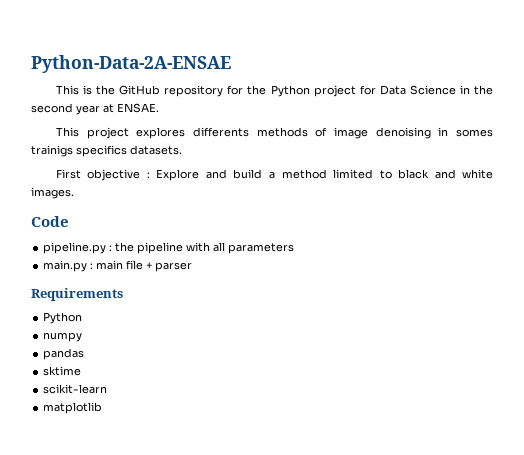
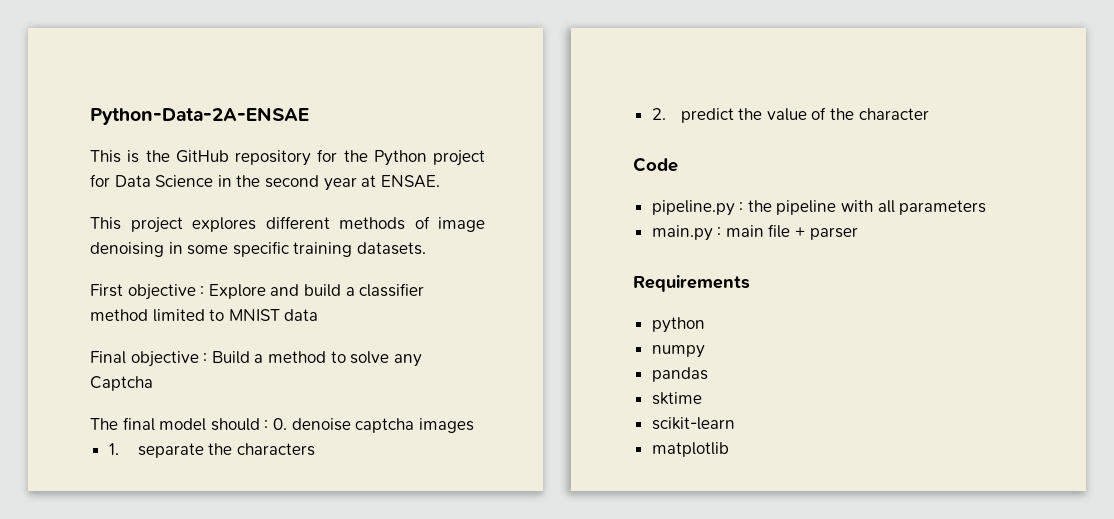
[192,127,249,137] differents -> [265,216,330,229] different
[456,129,494,137] [31,145,127,157] somes trainigs specifics -> [187,241,353,257] some specific training
(275, 175) none -> [359,283,425,297] classifier
[397,169,493,179] [31,187,74,199] black and white images. -> [228,309,319,321] [90,351,422,367] [90,376,153,391] [90,417,474,433] [108,443,315,458] [651,107,929,123] MNIST data // Final objective : Build a method to solve any Captcha // The final model should : 0. denoise captcha images // 1. separate the characters // 2. predict the value of the character
[43,312,83,324] Python -> [651,317,705,333] python

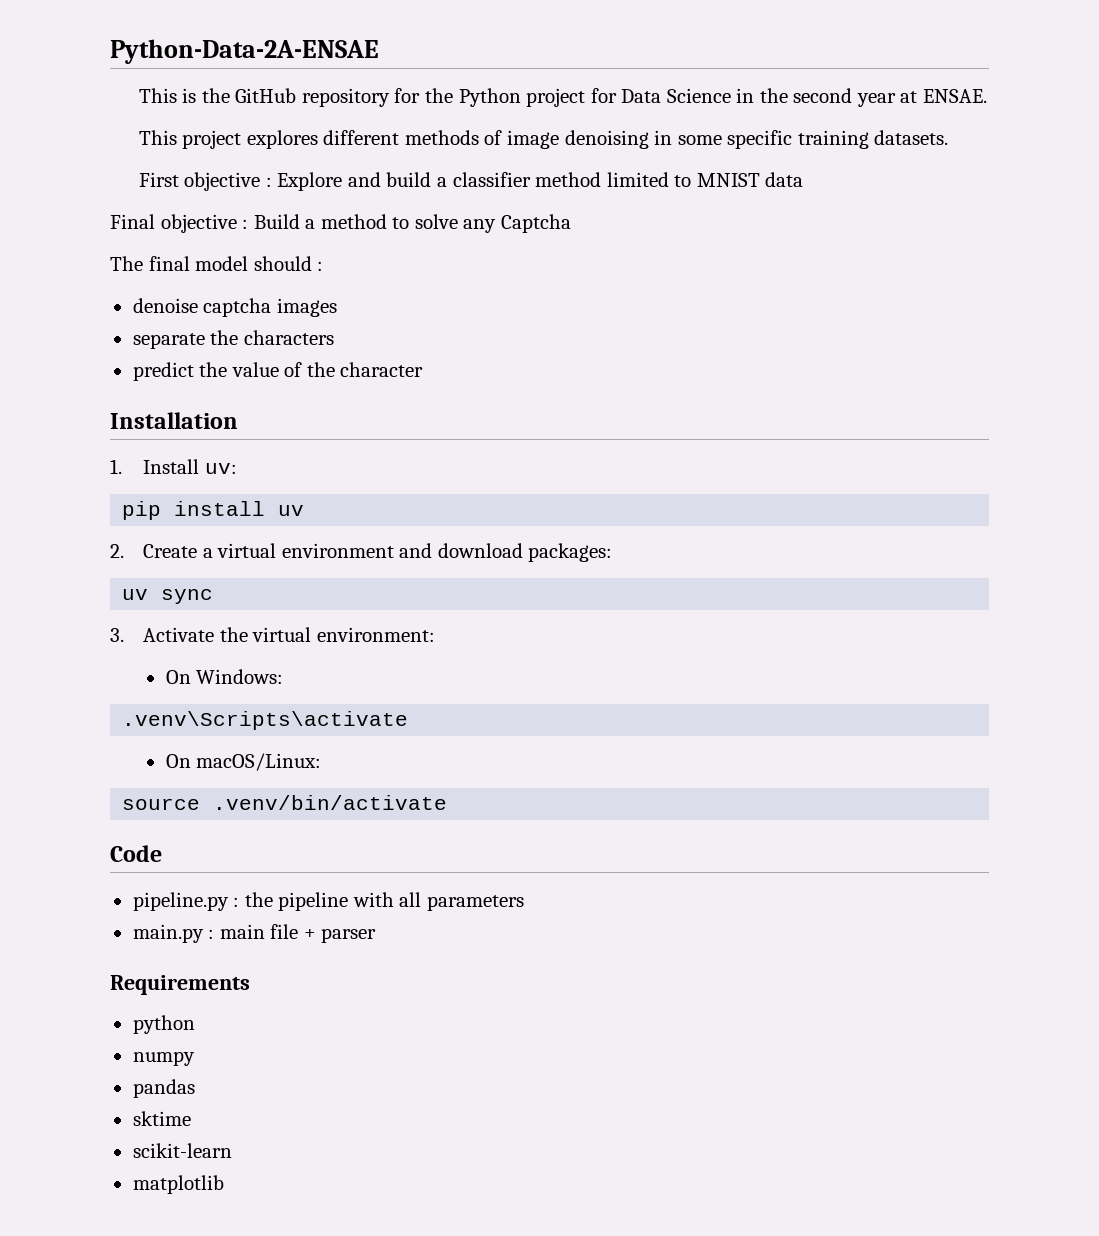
[272,418,287,430] 0. -> (324, 266) //
[108,443,119,455] 1. -> (337, 307) none
[651,108,666,120] 2. -> (334, 337) none
(929, 114) none -> [110,412,238,429] [110,459,237,474] [122,501,305,520] [110,543,613,562] [122,589,214,604] [110,627,435,642] [165,669,284,684] [122,711,409,730] [165,753,322,771] [122,795,448,810] // Installation // 1. Install uv: // pip install uv // 2. Create a virtual environment and download packages: // uv sync // 3. Activate the virtual environment: // On Windows: // .venv\Scripts\activate // On macOS/Linux: // source .venv/bin/activate

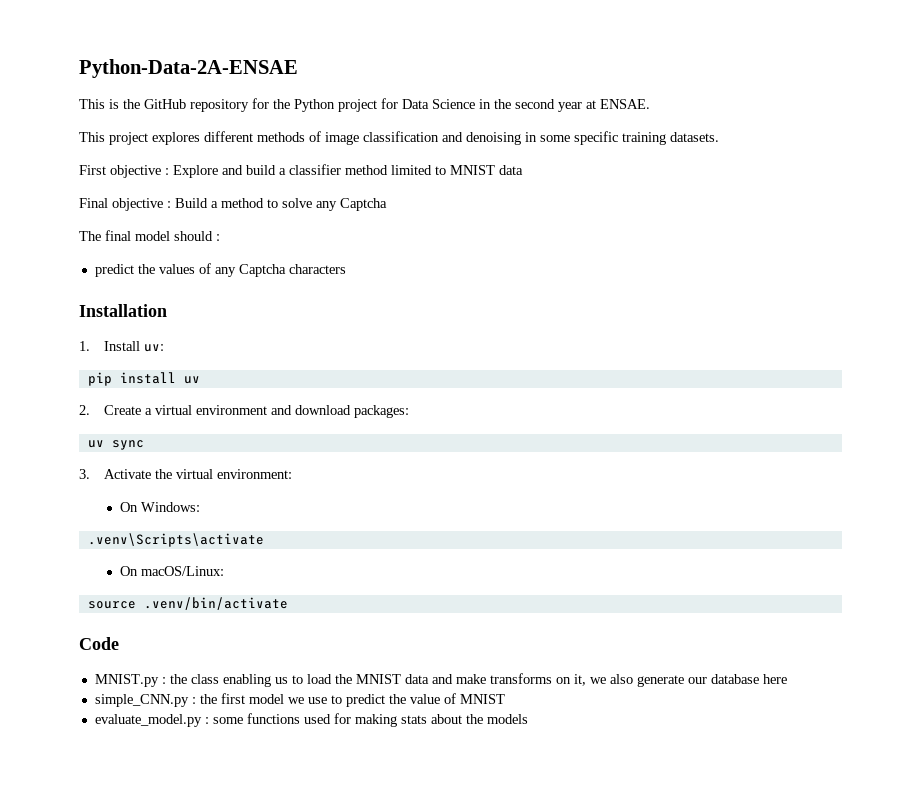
(559, 139) none -> [363,131,463,142] classification and
[132,298,337,317] [132,330,334,349] [132,362,424,381] denoise captcha images // separate the characters // predict the value of the character -> [94,263,346,277] predict the values of any Captcha characters
[132,892,524,911] [132,924,377,943] [110,975,250,995] [132,1015,195,1034] [132,1051,195,1066] [132,1079,195,1098] [132,1111,191,1126] [132,1143,232,1158] [132,1175,224,1194] pipeline.py : the pipeline with all parameters // main.py : main file + parser // Requirements // python // numpy // pandas // sktime // scikit-learn // matplotlib -> [94,673,787,687] [94,693,505,707] [94,713,528,727] MNIST.py : the class enabling us to load the MNIST data and make transforms on it, we also generate our database here // simple_CNN.py : the first model we use to predict the value of MNIST // evaluate_model.py : some functions used for making stats about the models

